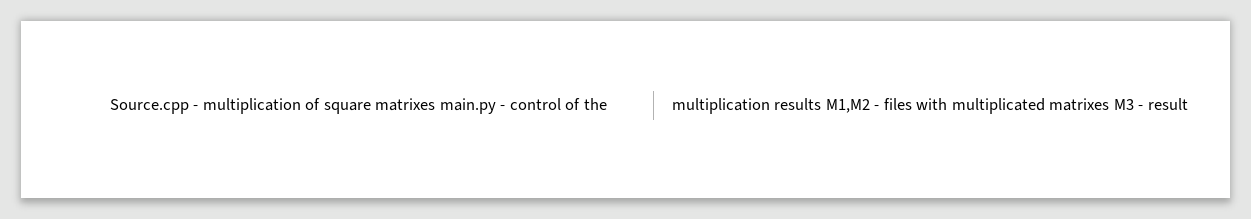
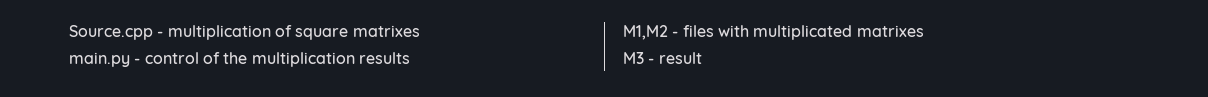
(436, 104) none -> (420, 31) //
(822, 104) none -> (410, 58) //
(1110, 104) none -> (924, 31) //

